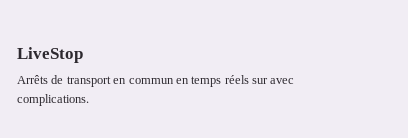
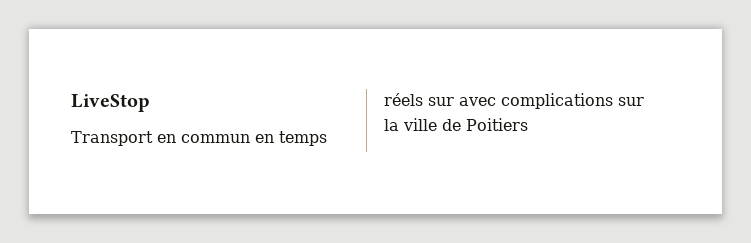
[17,75,111,87] Arrêts de transport -> [71,131,153,146] Transport
[17,94,89,106] complications. -> [501,93,644,109] [384,118,528,131] complications sur la ville de Poitiers

